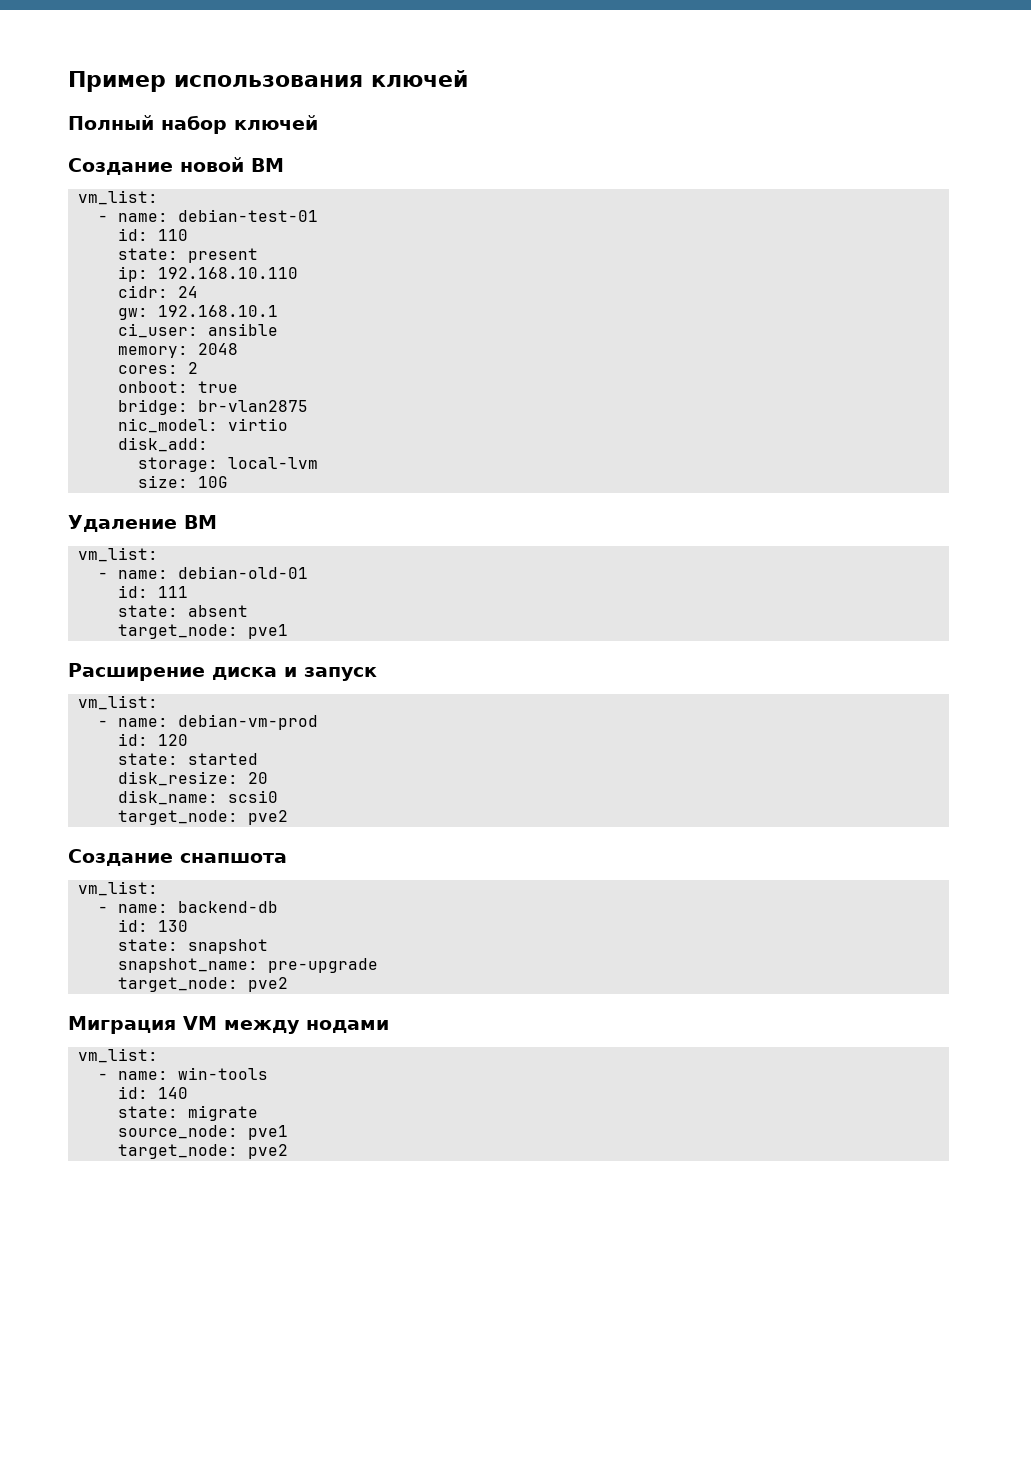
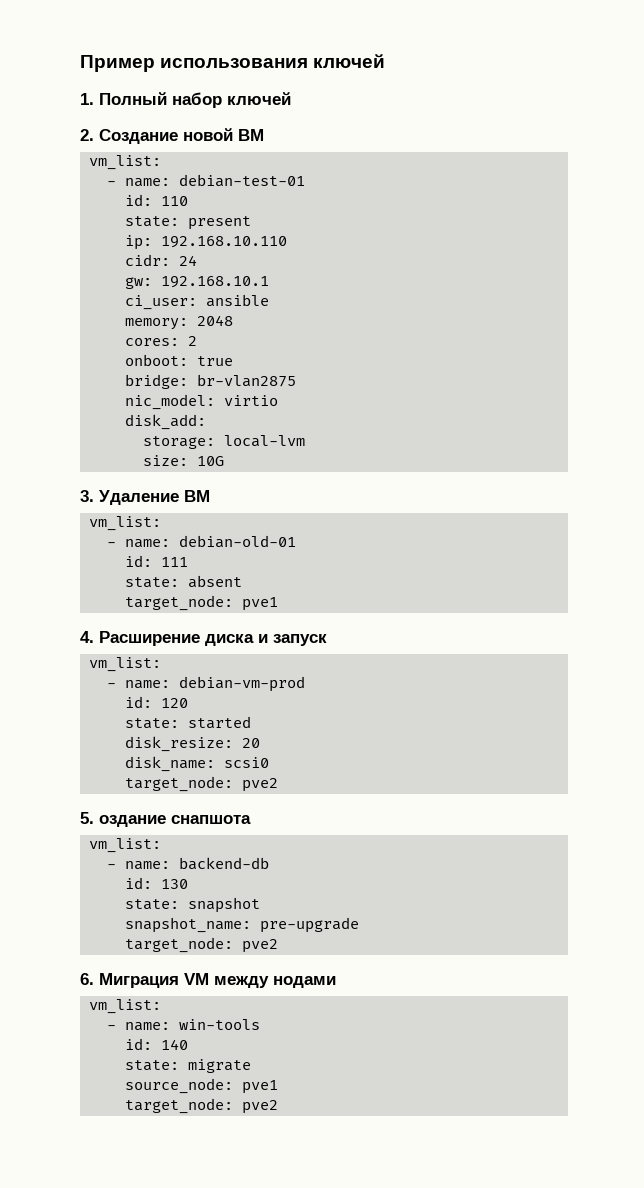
(468, 78) none -> [80,93,94,105] 1.
(318, 122) none -> [80,129,94,141] 2.
(228, 482) none -> [80,490,94,502] 3.
(288, 631) none -> [80,631,94,643] 4.
[68,849,173,866] Создание -> [80,812,166,827] 5. оздание
(288, 984) none -> [80,973,94,985] 6.

